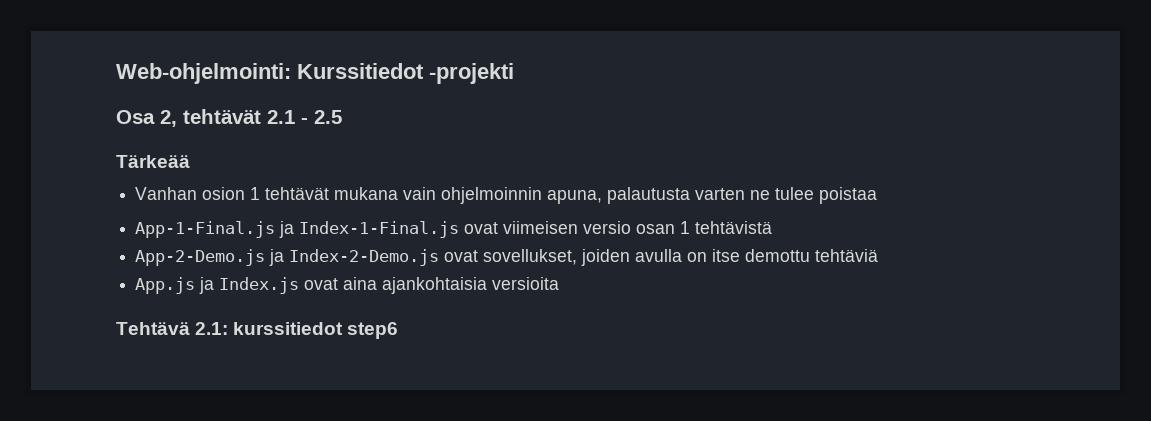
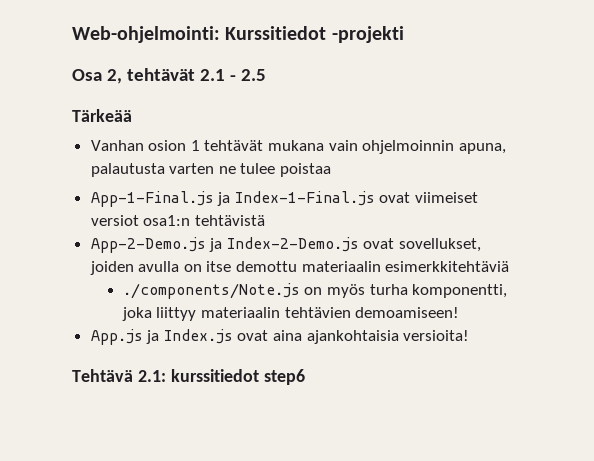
[503,221,691,234] viimeisen versio osan 1 -> [415,192,479,203] [90,215,191,226] viimeiset versiot osa1:n
[815,249,879,262] tehtäviä -> [301,261,510,272] [122,283,508,299] [121,307,460,321] materiaalin esimerkkitehtäviä // ./components/Note.js on myös turha komponentti, joka liittyy materiaalin tehtävien demoamiseen!
[492,277,560,290] versioita -> [403,330,470,341] versioita!

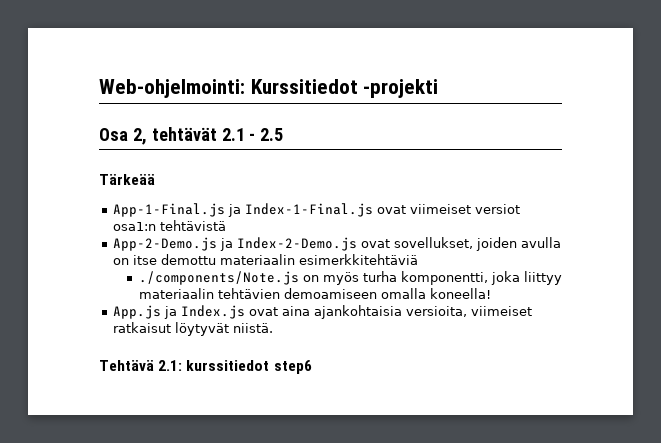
[90,140,506,154] [90,163,332,177] // Vanhan osion 1 tehtävät mukana vain ohjelmoinnin apuna, palautusta varten ne tulee poistaa -> (155, 179) none
[355,307,460,318] demoamiseen! -> [283,288,491,299] demoamiseen omalla koneella!
[403,330,470,341] versioita! -> [406,306,533,317] [113,322,274,336] versioita, viimeiset ratkaisut löytyvät niistä.

